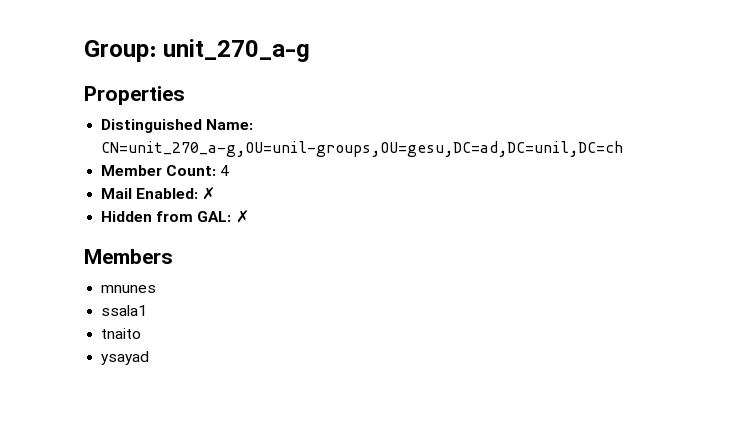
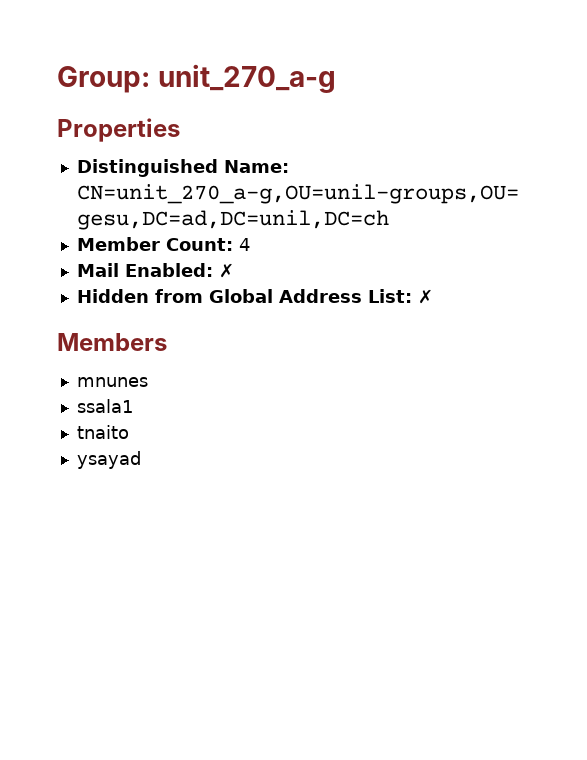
[197,211,232,222] GAL: -> [208,289,412,303] Global Address List:

